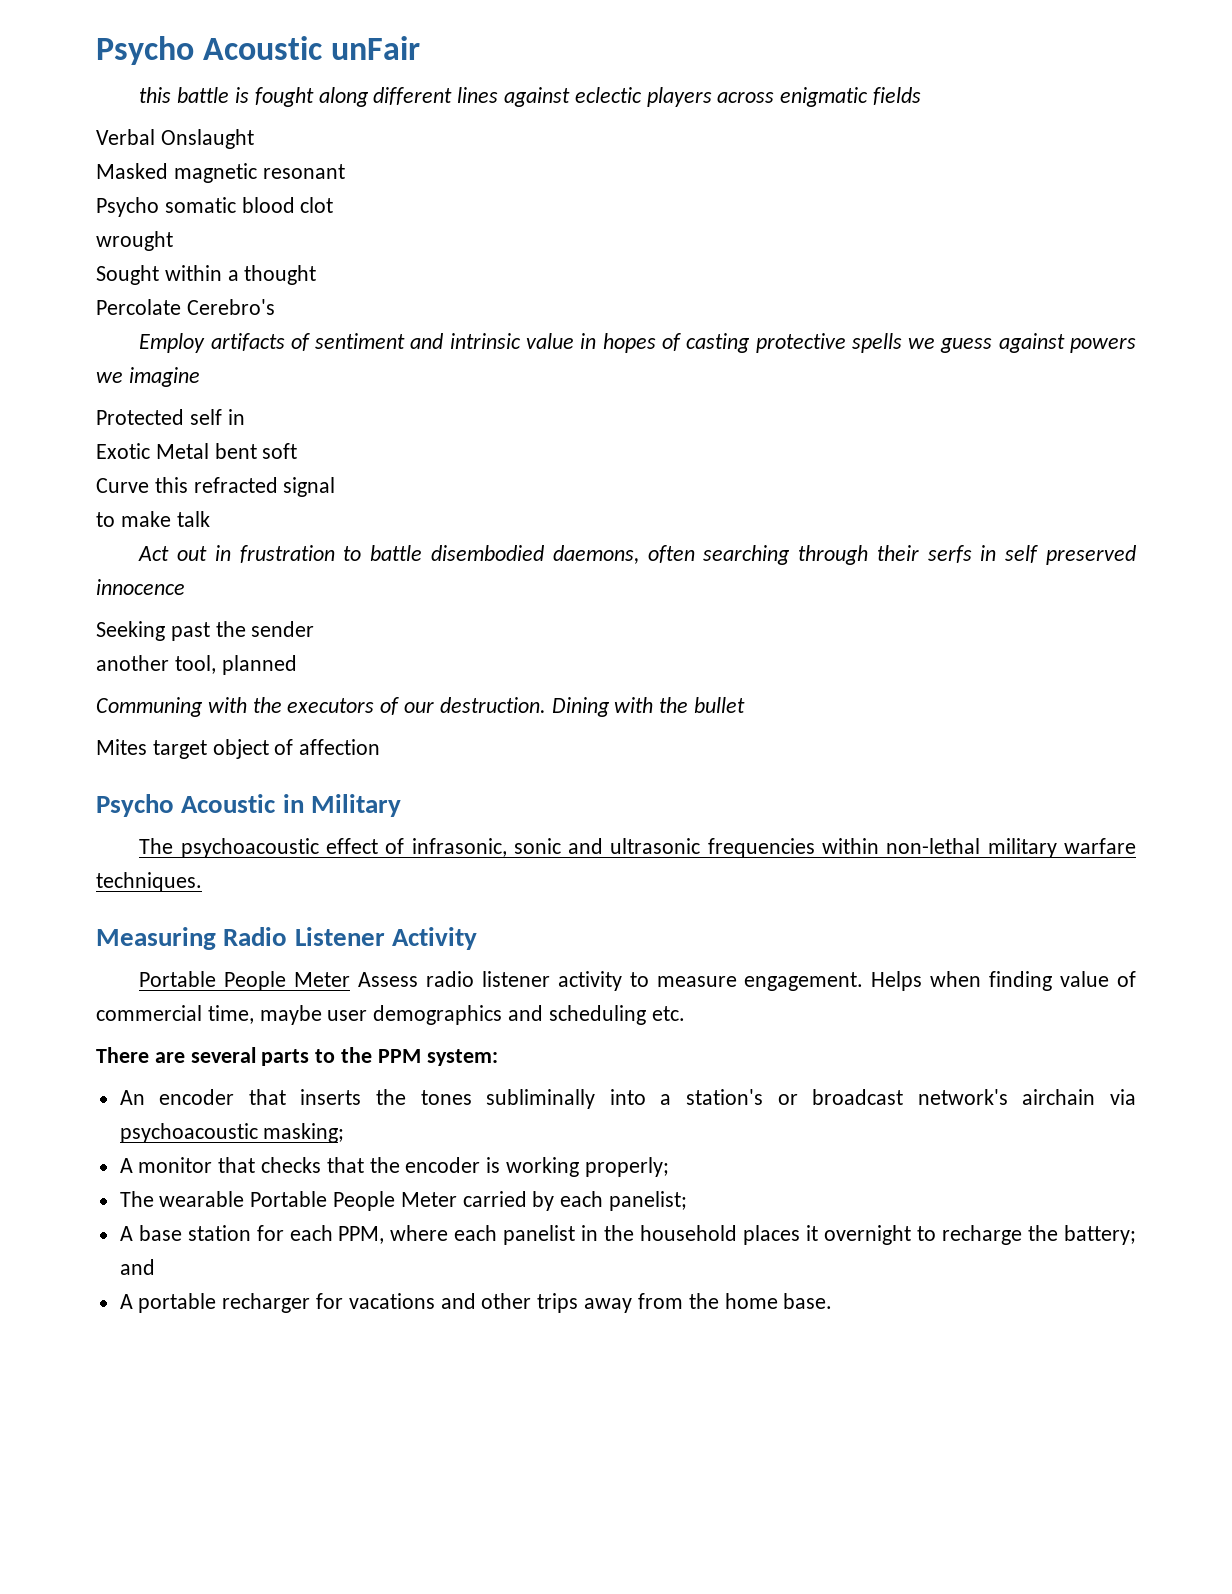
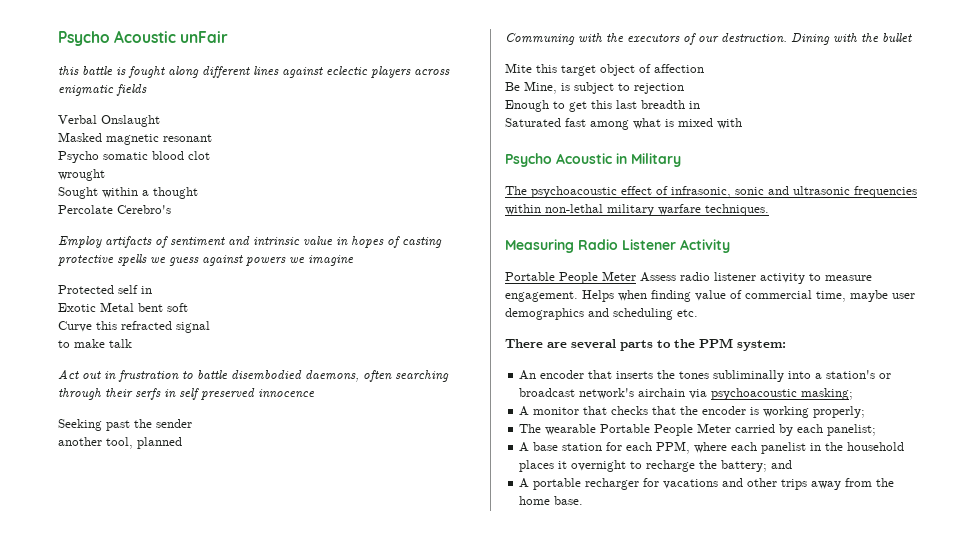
[96,739,147,755] Mites -> [505,63,557,73] Mite this
(381, 747) none -> [505,81,684,94] [505,100,700,112] [505,118,742,130] // Be Mine, is subject to rejection // Enough to get this last breadth in // Saturated fast among what is mixed with

